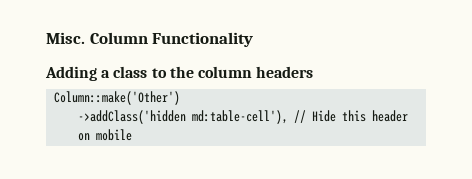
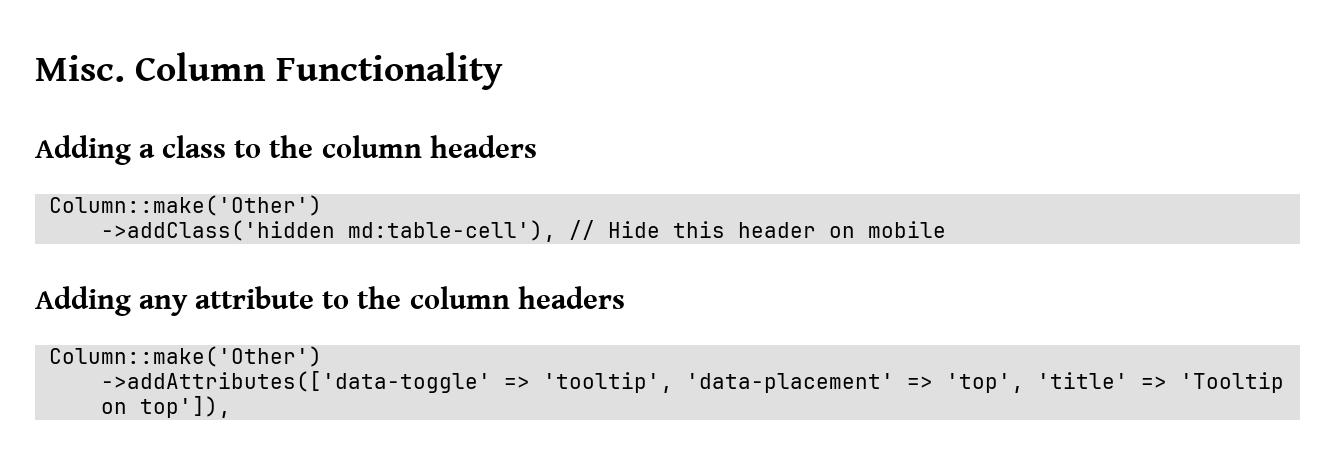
(133, 135) none -> [35,286,625,316] [49,346,323,367] [101,371,1285,393] [101,396,232,418] // Adding any attribute to the column headers // Column::make('Other') // ->addAttributes(['data-toggle' => 'tooltip', 'data-placement' => 'top', 'title' => 'Tooltip on top']),

